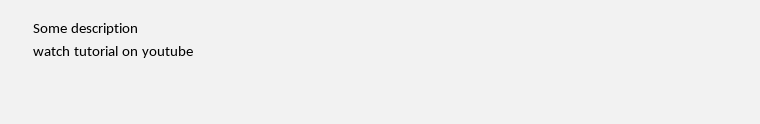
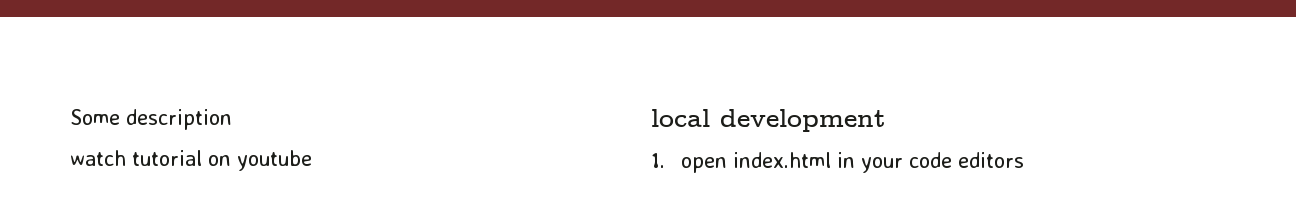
(193, 52) none -> [651,109,886,132] [651,152,1025,173] // local development // 1. open index.html in your code editors

